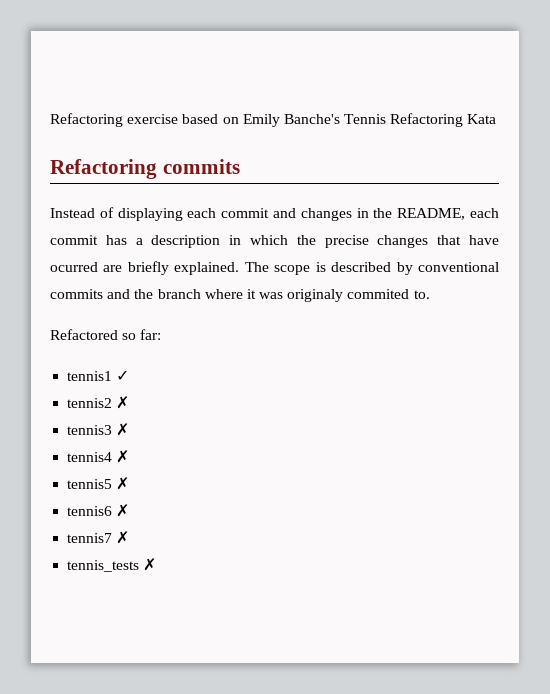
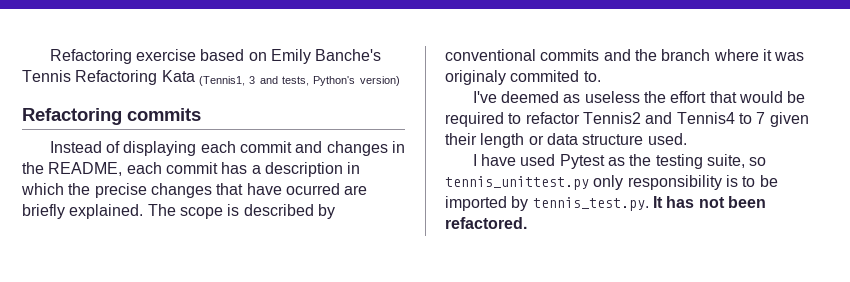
(497, 119) none -> [198,76,400,86] (Tennis1, 3 and tests, Python's version)
[50,329,162,340] [67,370,130,381] [67,396,130,409] [67,423,130,436] [67,450,130,463] [67,477,130,490] [67,504,130,517] [67,531,130,544] [67,558,157,572] Refactored so far: // tennis1 ✓ // tennis2 ✗ // tennis3 ✗ // tennis4 ✗ // tennis5 ✗ // tennis6 ✗ // tennis7 ✗ // tennis_tests ✗ -> [472,91,806,103] [445,112,809,127] [445,133,687,148] [472,154,767,169] [445,175,778,190] [445,196,766,211] [445,217,527,229] I've deemed as useless the effort that would be required to refactor Tennis2 and Tennis4 to 7 given their length or data structure used. // I have used Pytest as the testing suite, so tennis_unittest.py only responsibility is to be imported by tennis_test.py. It has not been refactored.

